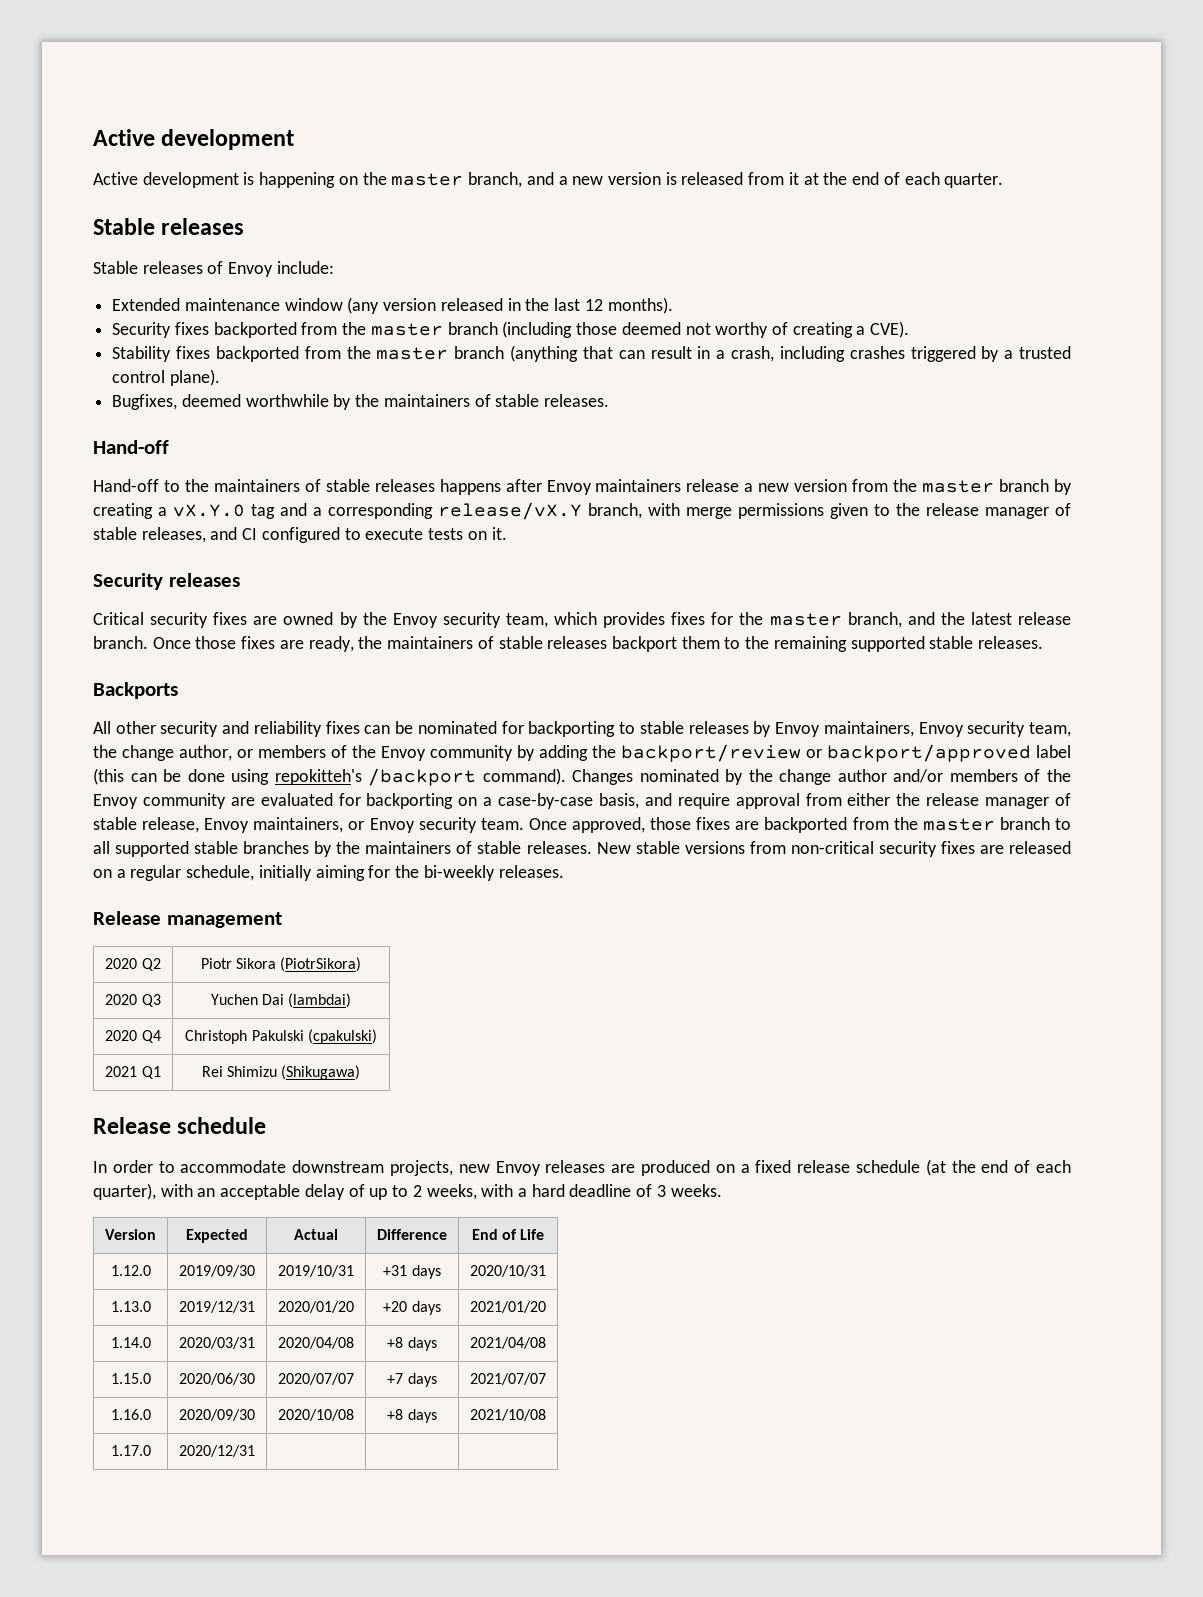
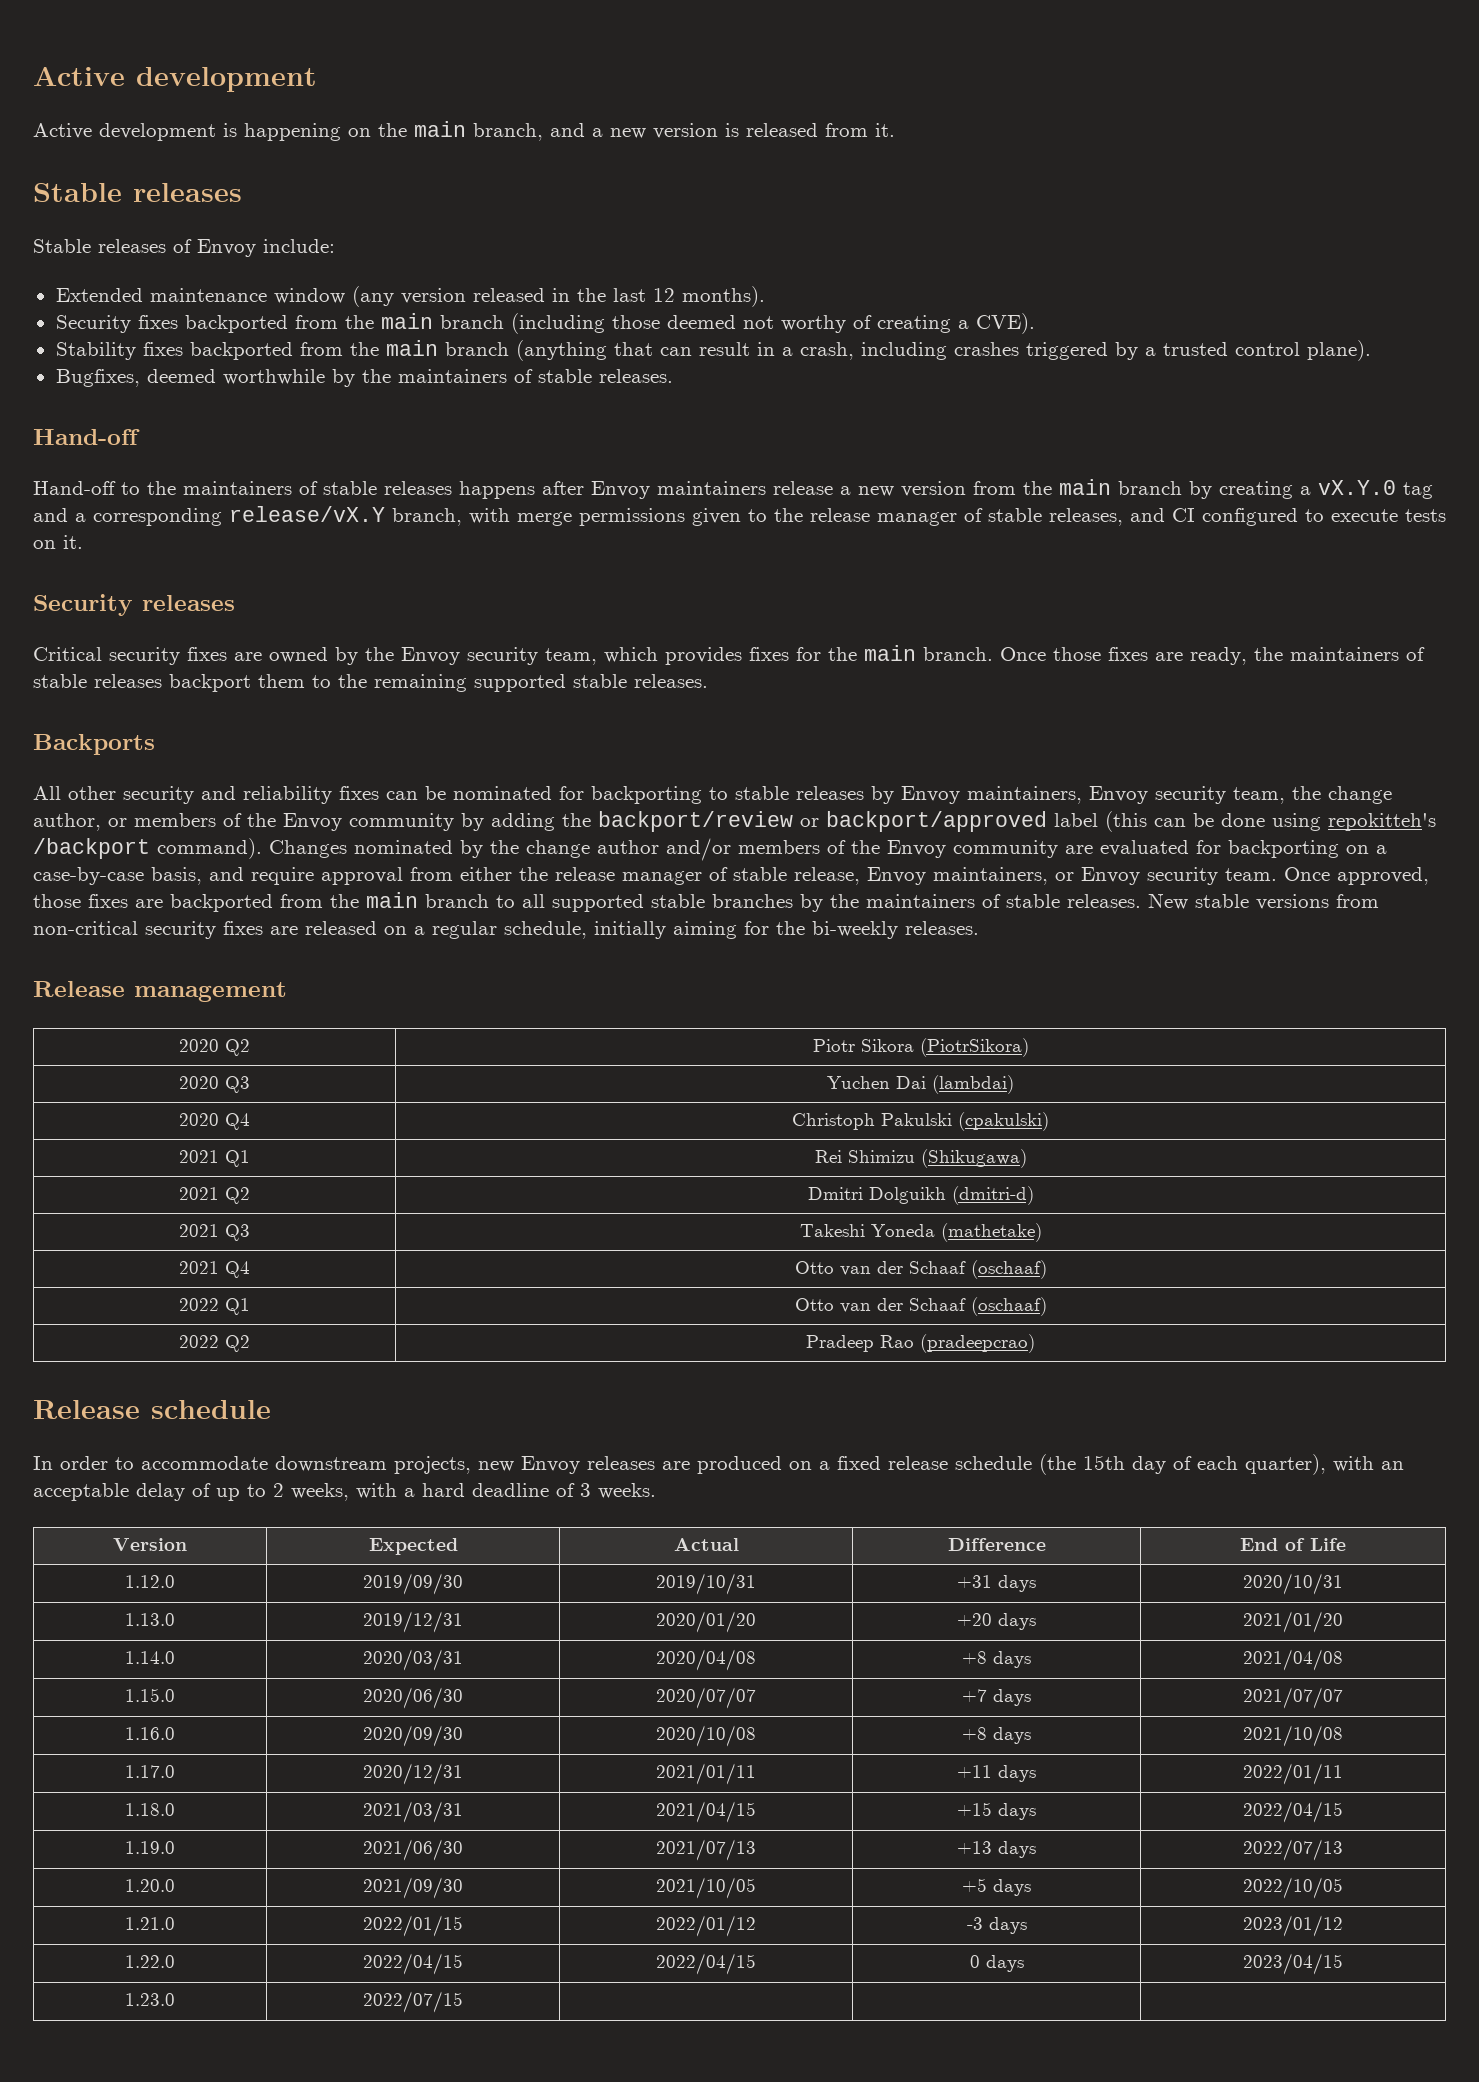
[391,173,464,186] master -> [414,121,466,137] main
[788,172,1004,188] it at the end of each quarter. -> [875,123,895,137] it.
[370,323,443,336] master -> [380,313,433,329] main
[376,347,449,360] master -> [385,340,438,356] main
[922,480,995,493] master -> [1059,479,1111,495] main
[769,612,1072,628] master branch, and the latest release -> [864,645,916,661] main
[922,818,995,831] master -> [366,892,418,908] main
(361, 1072) none -> [179,1187,250,1204] [807,1186,1034,1205] [179,1224,250,1241] [799,1223,1042,1242] [179,1261,250,1278] [794,1260,1047,1279] [179,1298,250,1315] [794,1297,1047,1316] [179,1335,250,1352] [806,1334,1035,1353] // 2021 Q2 | Dmitri Dolguikh (dmitri-d) // 2021 Q3 | Takeshi Yoneda (mathetake) // 2021 Q4 | Otto van der Schaaf (oschaaf) // 2022 Q1 | Otto van der Schaaf (oschaaf) // 2022 Q2 | Pradeep Rao (pradeepcrao)
[925,1159,1009,1176] (at the end -> [1039,1454,1166,1475] (the 15th day
(255, 1451) none -> [656,1763,756,1785] [957,1765,1036,1782] [1243,1763,1343,1785] [125,1803,175,1816] [363,1801,463,1823] [656,1801,756,1823] [957,1802,1036,1820] [1243,1801,1343,1823] [125,1841,175,1854] [363,1839,463,1861] [656,1839,756,1861] [957,1841,1036,1858] [1243,1839,1343,1861] [125,1879,175,1892] [363,1877,463,1899] [656,1877,756,1899] [962,1878,1031,1896] [1243,1877,1343,1899] [125,1917,175,1930] [363,1915,463,1937] [656,1915,756,1937] [966,1917,1027,1934] [1243,1915,1343,1937] [125,1955,175,1968] [363,1953,463,1975] [656,1953,756,1975] [969,1955,1024,1972] [1243,1953,1343,1975] [125,1993,175,2006] [363,1991,463,2013] | 2021/01/11 | +11 days | 2022/01/11 // 1.18.0 | 2021/03/31 | 2021/04/15 | +15 days | 2022/04/15 // 1.19.0 | 2021/06/30 | 2021/07/13 | +13 days | 2022/07/13 // 1.20.0 | 2021/09/30 | 2021/10/05 | +5 days | 2022/10/05 // 1.21.0 | 2022/01/15 | 2022/01/12 | -3 days | 2023/01/12 // 1.22.0 | 2022/04/15 | 2022/04/15 | 0 days | 2023/04/15 // 1.23.0 | 2022/07/15

